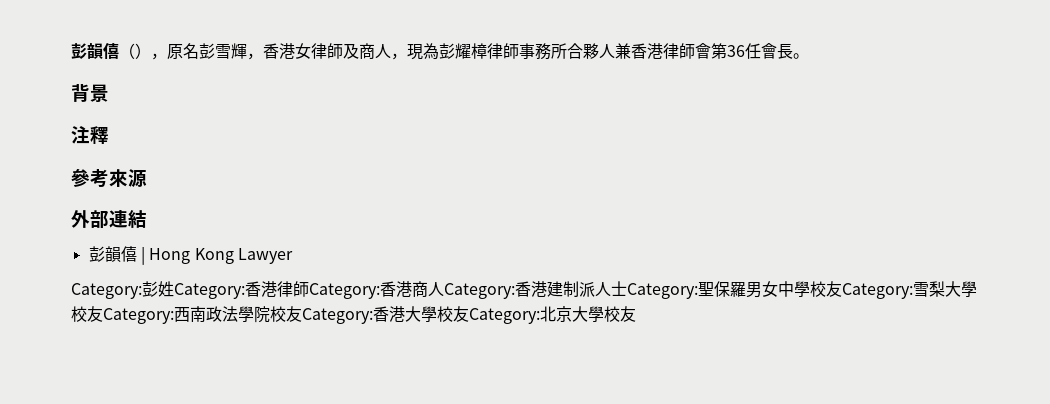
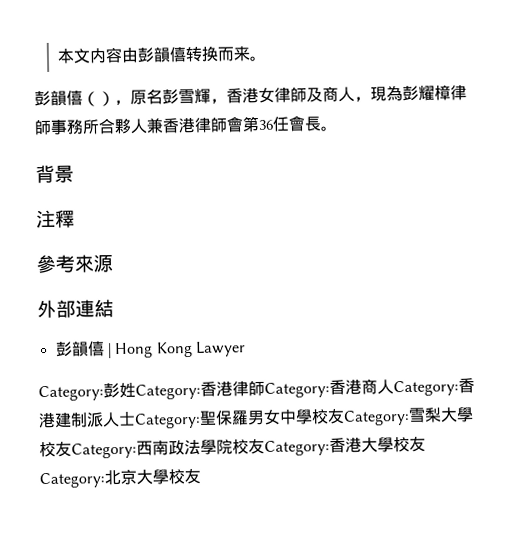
(71, 51) none -> [56,46,267,64] 本文内容由彭韻僖转换而来。 //

